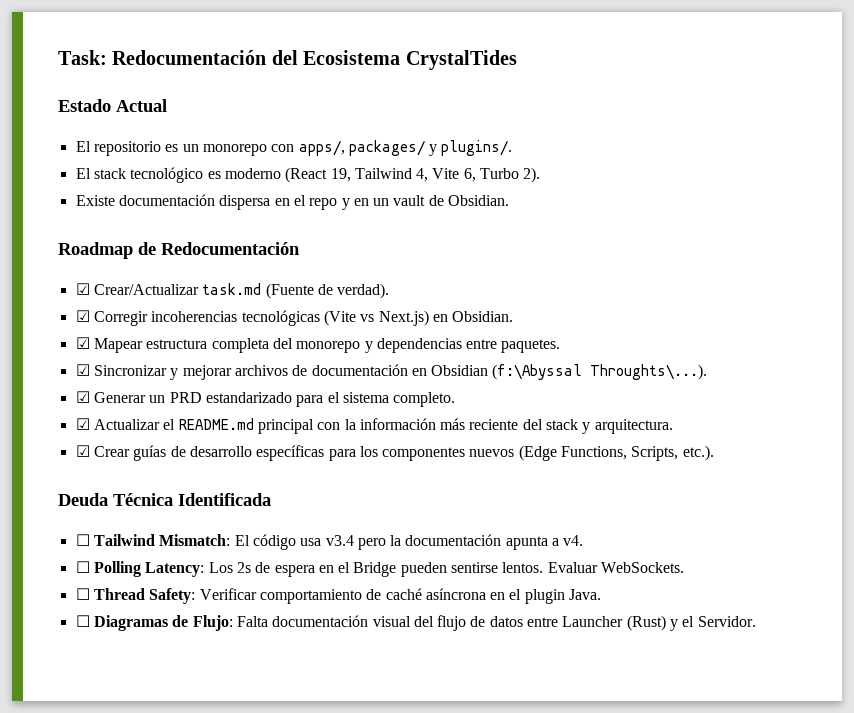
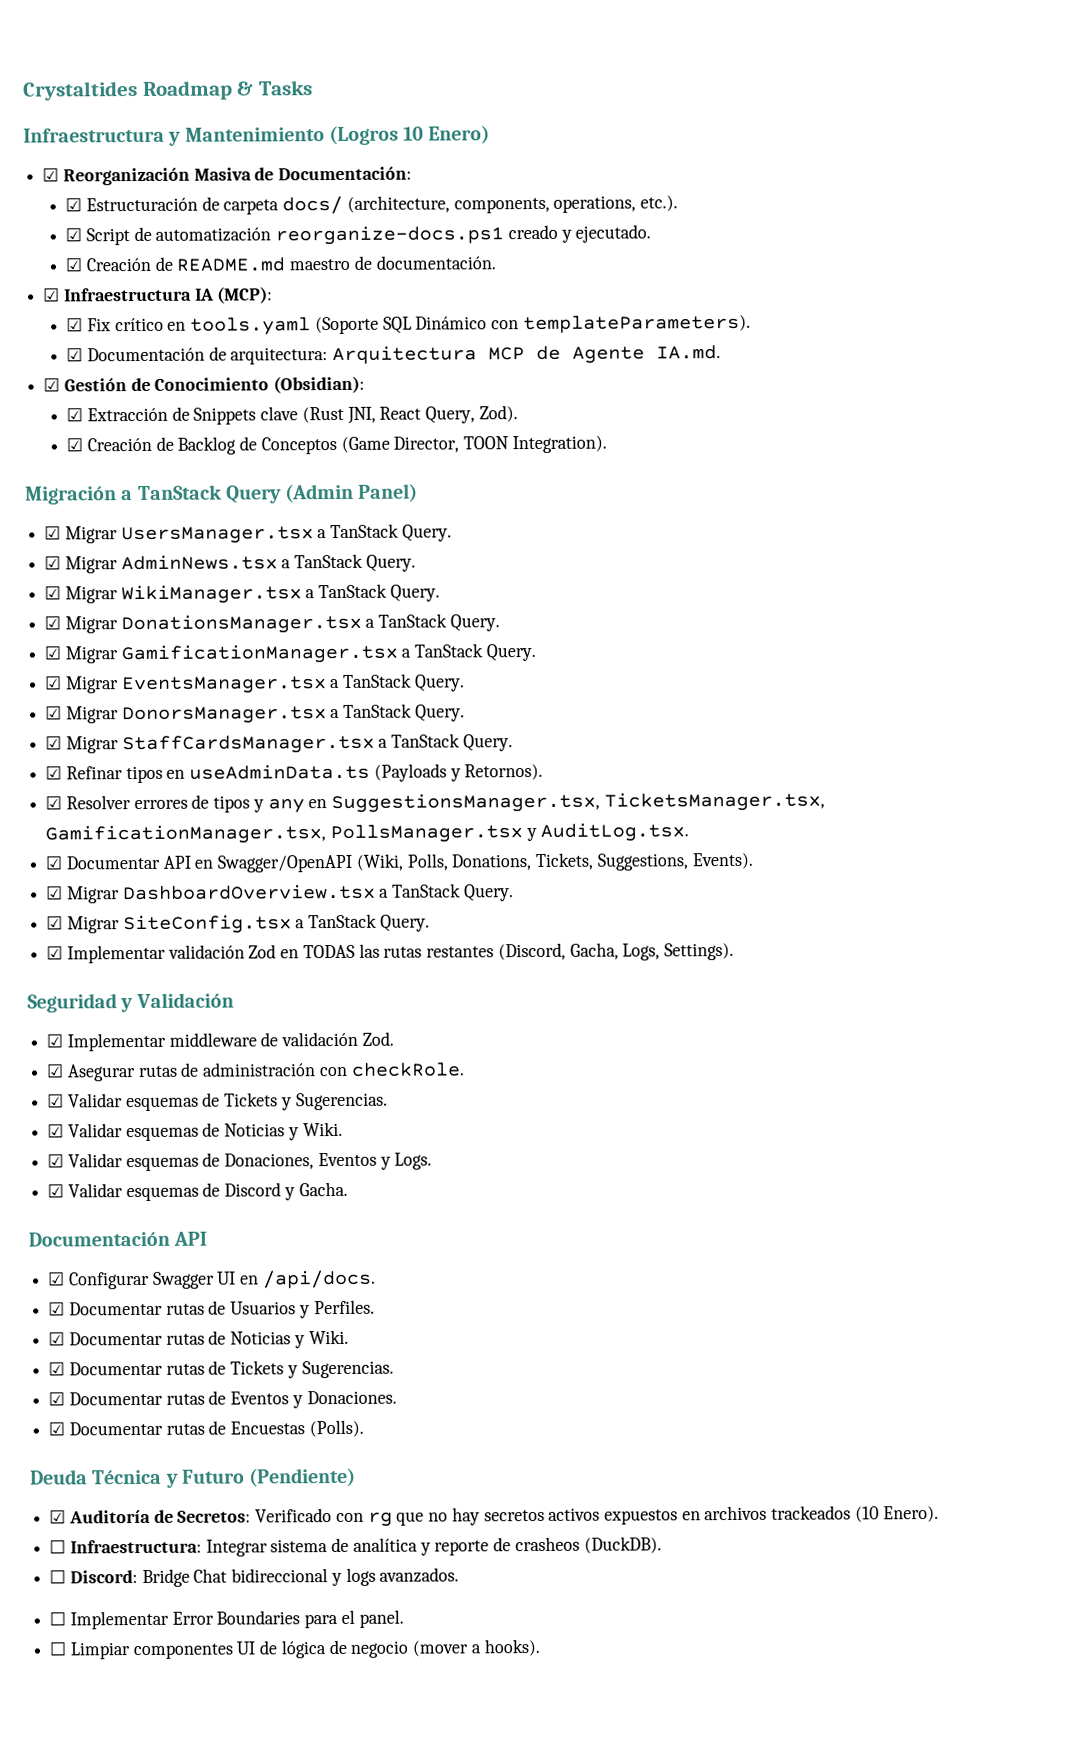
[58,50,517,70] [58,99,167,112] [75,140,513,156] [75,167,541,183] [75,194,510,210] [58,242,300,259] [75,283,390,299] [75,310,514,326] [75,337,561,353] [75,364,708,380] [75,391,456,407] [75,418,673,434] [75,445,714,461] [58,493,271,506] [75,534,584,550] [75,561,685,577] [75,588,602,604] [75,615,756,631] Task: Redocumentación del Ecosistema CrystalTides // Estado Actual // El repositorio es un monorepo con apps/, packages/ y plugins/. // El stack tecnológico es moderno (React 19, Tailwind 4, Vite 6, Turbo 2). // Existe documentación dispersa en el repo y en un vault de Obsidian. // Roadmap de Redocumentación // ☑ Crear/Actualizar task.md (Fuente de verdad). // ☑ Corregir incoherencias tecnológicas (Vite vs Next.js) en Obsidian. // ☑ Mapear estructura completa del monorepo y dependencias entre paquetes. // ☑ Sincronizar y mejorar archivos de documentación en Obsidian (f:\Abyssal Throughts\...). // ☑ Generar un PRD estandarizado para el sistema completo. // ☑ Actualizar el README.md principal con la información más reciente del stack y arquitectura. // ☑ Crear guías de desarrollo específicas para los componentes nuevos (Edge Functions, Scripts, etc.). // Deuda Técnica Identificada // ☐ Tailwind Mismatch: El código usa v3.4 pero la documentación apunta a v4. // ☐ Polling Latency: Los 2s de espera en el Bridge pueden sentirse lentos. Evaluar WebSockets. // ☐ Thread Safety: Verificar comportamiento de caché asíncrona en el plugin Java. // ☐ Diagramas de Flujo: Falta documentación visual del flujo de datos entre Launcher (Rust) y el Servidor. -> [22,80,313,101] [23,125,491,146] [42,166,413,186] [65,195,679,215] [65,224,652,246] [65,255,496,272] [43,286,274,304] [66,314,751,336] [66,345,722,365] [43,375,366,394] [66,405,518,425] [66,435,607,455] [25,483,419,505] [44,523,452,545] [44,553,416,574] [44,583,440,605] [44,613,500,635] [44,643,536,665] [44,673,465,695] [45,703,465,725] [45,733,513,755] [45,763,544,784] [45,791,825,814] [45,822,690,845] [45,852,753,873] [46,883,514,904] [46,913,430,935] [46,942,734,964] [27,992,234,1013] [46,1031,394,1052] [46,1062,465,1082] [47,1092,388,1112] [47,1121,343,1142] [47,1152,433,1172] [47,1181,348,1202] [28,1231,208,1247] [48,1269,376,1290] [48,1299,375,1319] [48,1329,349,1349] [48,1360,394,1379] [48,1390,397,1409] [48,1419,364,1438] [30,1467,357,1488] [49,1505,939,1527] [49,1536,662,1557] [49,1567,460,1588] [49,1609,404,1630] [49,1638,540,1660] Crystaltides Roadmap & Tasks // Infraestructura y Mantenimiento (Logros 10 Enero) // ☑ Reorganización Masiva de Documentación: // ☑ Estructuración de carpeta docs/ (architecture, components, operations, etc.). // ☑ Script de automatización reorganize-docs.ps1 creado y ejecutado. // ☑ Creación de README.md maestro de documentación. // ☑ Infraestructura IA (MCP): // ☑ Fix crítico en tools.yaml (Soporte SQL Dinámico con templateParameters). // ☑ Documentación de arquitectura: Arquitectura MCP de Agente IA.md. // ☑ Gestión de Conocimiento (Obsidian): // ☑ Extracción de Snippets clave (Rust JNI, React Query, Zod). // ☑ Creación de Backlog de Conceptos (Game Director, TOON Integration). // Migración a TanStack Query (Admin Panel) // ☑ Migrar UsersManager.tsx a TanStack Query. // ☑ Migrar AdminNews.tsx a TanStack Query. // ☑ Migrar WikiManager.tsx a TanStack Query. // ☑ Migrar DonationsManager.tsx a TanStack Query. // ☑ Migrar GamificationManager.tsx a TanStack Query. // ☑ Migrar EventsManager.tsx a TanStack Query. // ☑ Migrar DonorsManager.tsx a TanStack Query. // ☑ Migrar StaffCardsManager.tsx a TanStack Query. // ☑ Refinar tipos en useAdminData.ts (Payloads y Retornos). // ☑ Resolver errores de tipos y any en SuggestionsManager.tsx, TicketsManager.tsx, GamificationManager.tsx, PollsManager.tsx y AuditLog.tsx. // ☑ Documentar API en Swagger/OpenAPI (Wiki, Polls, Donations, Tickets, Suggestions, Events). // ☑ Migrar DashboardOverview.tsx a TanStack Query. // ☑ Migrar SiteConfig.tsx a TanStack Query. // ☑ Implementar validación Zod en TODAS las rutas restantes (Discord, Gacha, Logs, Settings). // Seguridad y Validación // ☑ Implementar middleware de validación Zod. // ☑ Asegurar rutas de administración con checkRole. // ☑ Validar esquemas de Tickets y Sugerencias. // ☑ Validar esquemas de Noticias y Wiki. // ☑ Validar esquemas de Donaciones, Eventos y Logs. // ☑ Validar esquemas de Discord y Gacha. // Documentación API // ☑ Configurar Swagger UI en /api/docs. // ☑ Documentar rutas de Usuarios y Perfiles. // ☑ Documentar rutas de Noticias y Wiki. // ☑ Documentar rutas de Tickets y Sugerencias. // ☑ Documentar rutas de Eventos y Donaciones. // ☑ Documentar rutas de Encuestas (Polls). // Deuda Técnica y Futuro (Pendiente) // ☑ Auditoría de Secretos: Verificado con rg que no hay secretos activos expuestos en archivos trackeados (10 Enero). // ☐ Infraestructura: Integrar sistema de analítica y reporte de crasheos (DuckDB). // ☐ Discord: Bridge Chat bidireccional y logs avanzados. // ☐ Implementar Error Boundaries para el panel. // ☐ Limpiar componentes UI de lógica de negocio (mover a hooks).

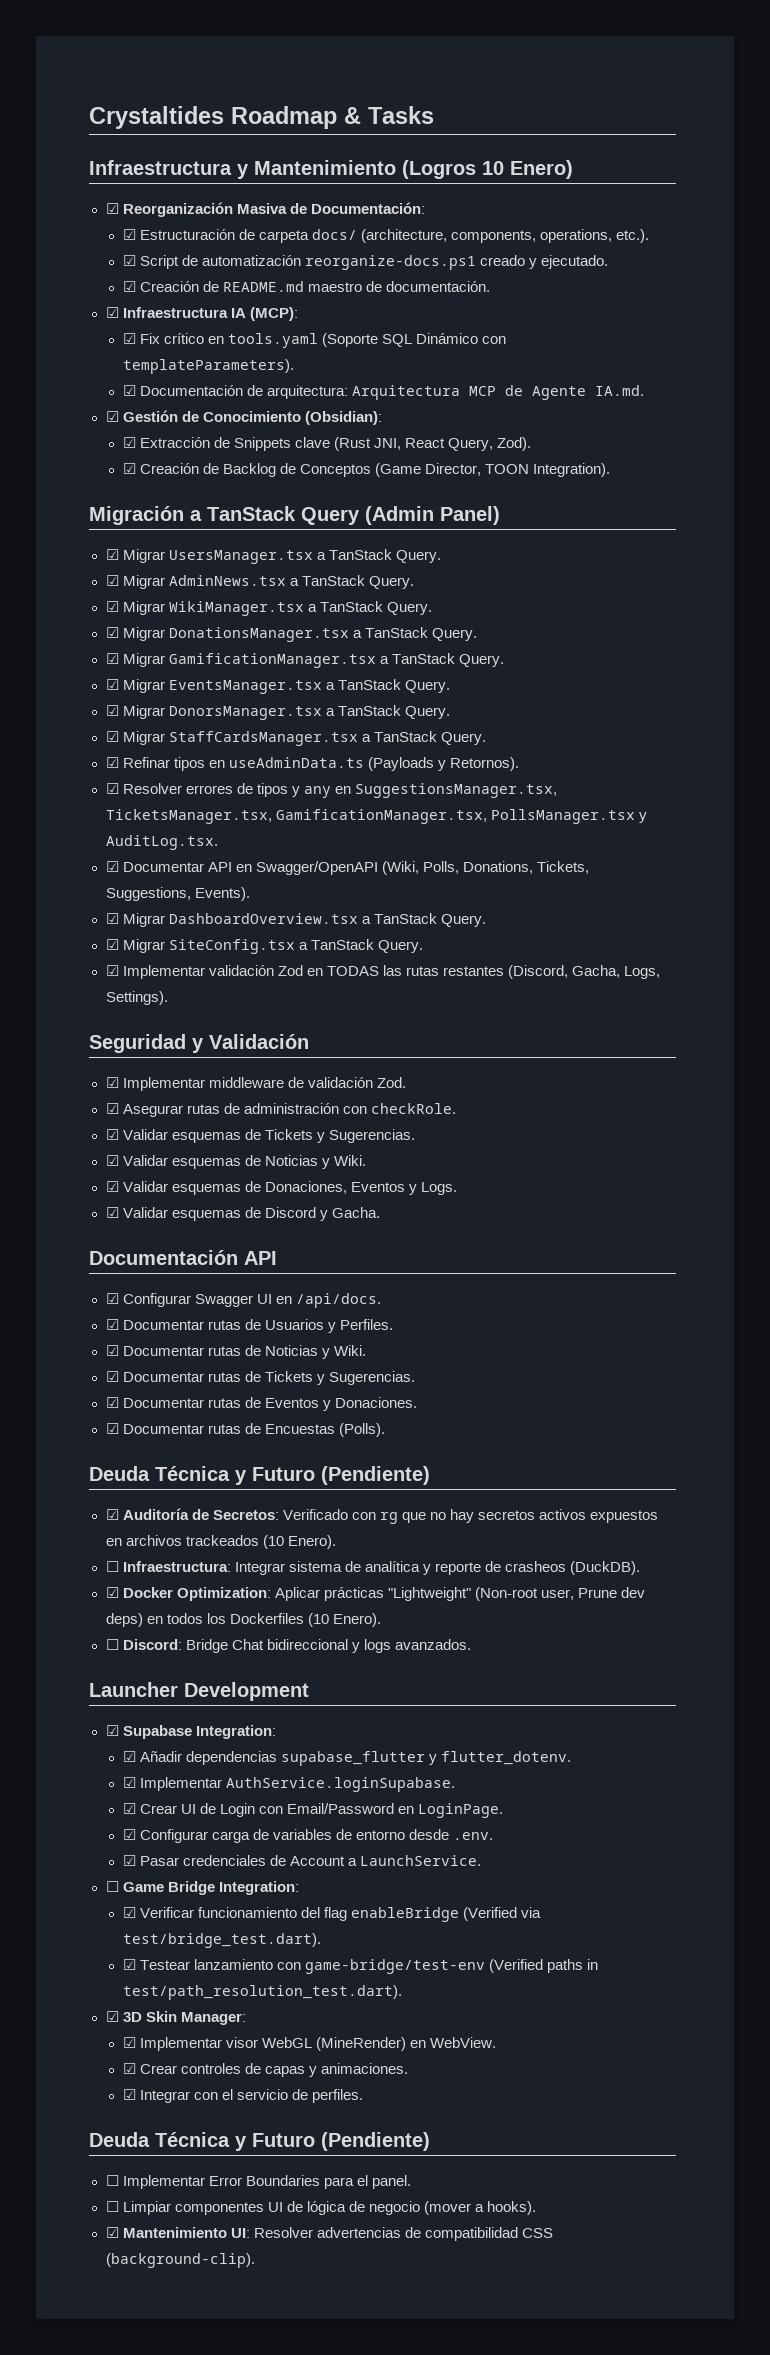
(662, 1545) none -> [105,1587,645,1601] [105,1613,381,1627] // ☑ Docker Optimization: Aplicar prácticas "Lightweight" (Non-root user, Prune dev deps) en todos los Dockerfiles (10 Enero).
(460, 1575) none -> [89,1682,309,1701] [105,1725,276,1739] [122,1751,571,1766] [122,1777,455,1792] [122,1803,504,1818] [122,1829,494,1843] [122,1855,481,1866] [105,1881,299,1895] [122,1907,541,1922] [122,1933,321,1948] [122,1959,598,1974] [122,1985,402,2000] [105,2011,246,2025] [122,2037,496,2051] [122,2063,408,2077] [122,2089,363,2103] [89,2132,430,2151] // Launcher Development // ☑ Supabase Integration: // ☑ Añadir dependencias supabase_flutter y flutter_dotenv. // ☑ Implementar AuthService.loginSupabase. // ☑ Crear UI de Login con Email/Password en LoginPage. // ☑ Configurar carga de variables de entorno desde .env. // ☑ Pasar credenciales de Account a LaunchService. // ☐ Game Bridge Integration: // ☑ Verificar funcionamiento del flag enableBridge (Verified via test/bridge_test.dart). // ☑ Testear lanzamiento con game-bridge/test-env (Verified paths in test/path_resolution_test.dart). // ☑ 3D Skin Manager: // ☑ Implementar visor WebGL (MineRender) en WebView. // ☑ Crear controles de capas y animaciones. // ☑ Integrar con el servicio de perfiles. // Deuda Técnica y Futuro (Pendiente)
(540, 1647) none -> [105,2227,553,2241] [105,2253,255,2268] // ☑ Mantenimiento UI: Resolver advertencias de compatibilidad CSS (background-clip).

